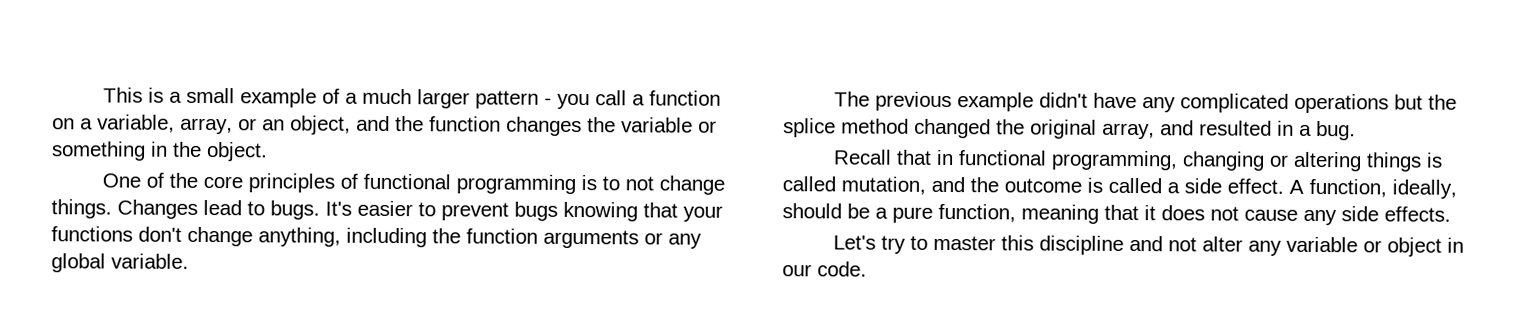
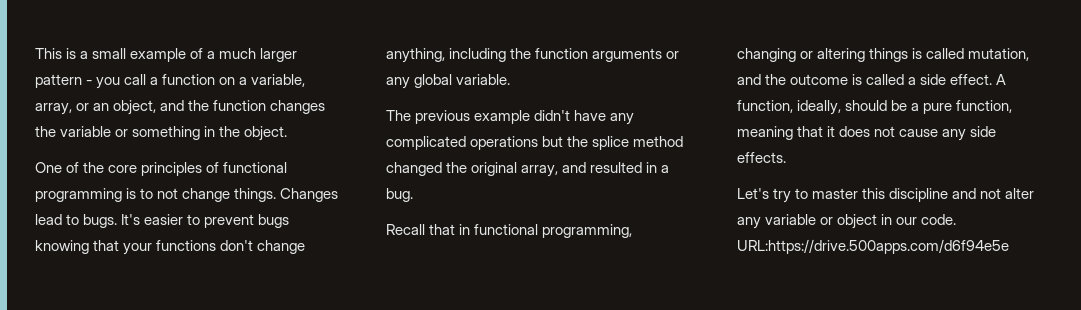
(867, 269) none -> [737,239,1009,254] URL:https://drive.500apps.com/d6f94e5e

